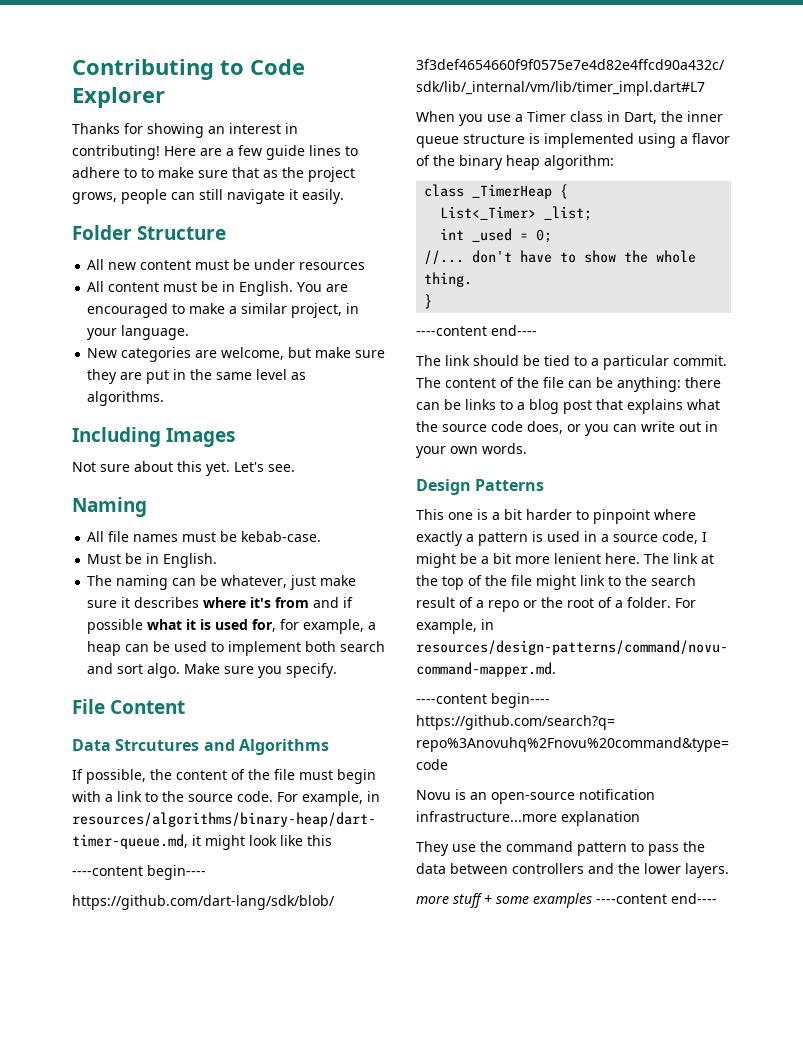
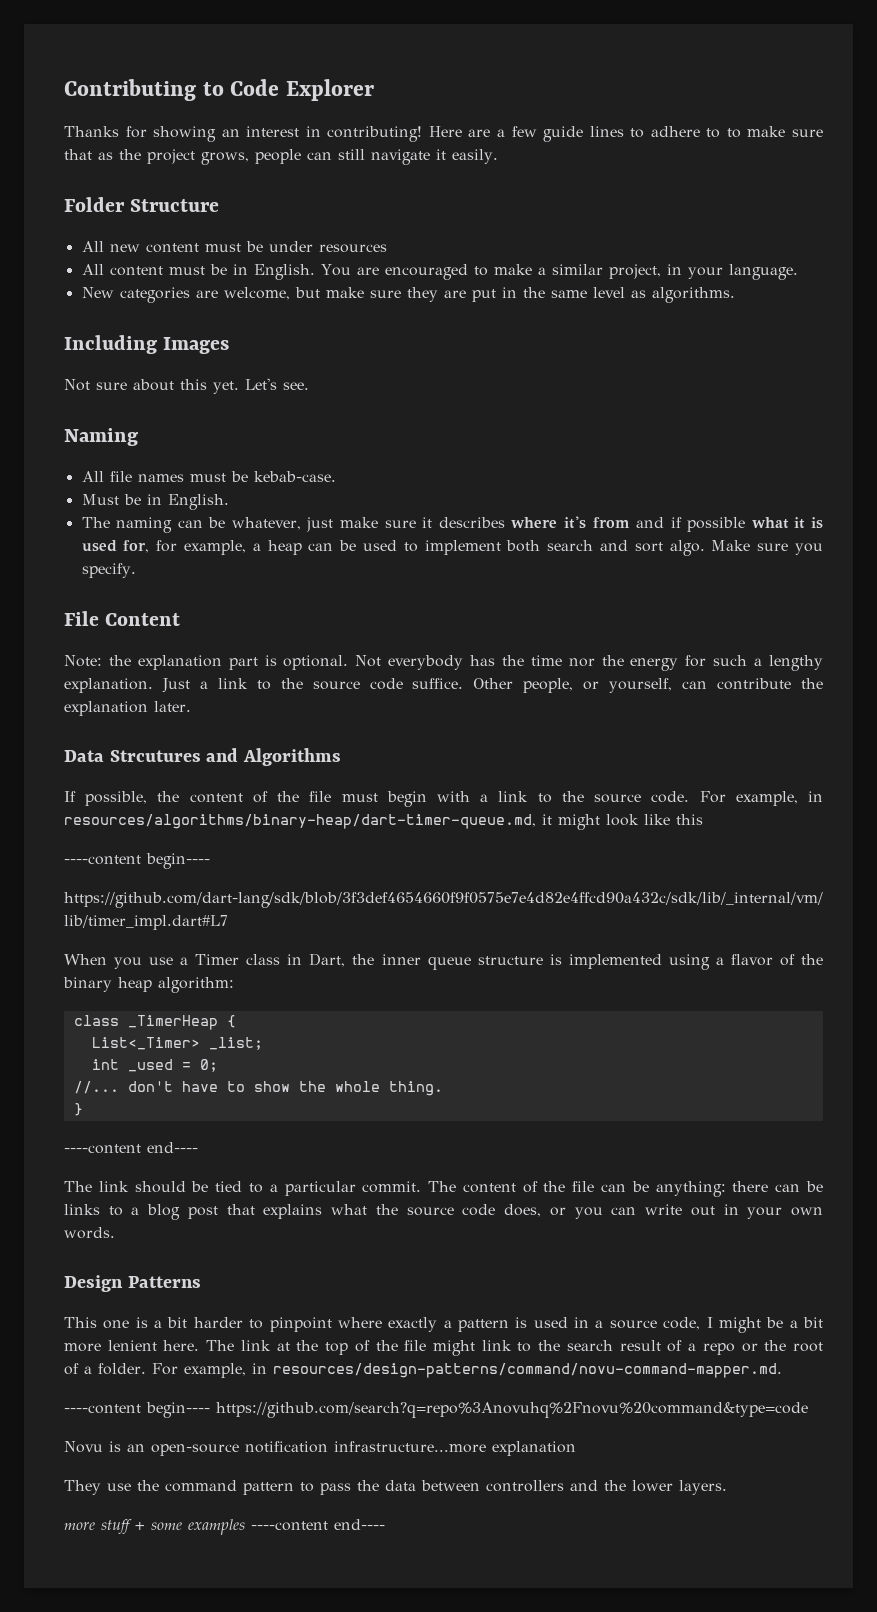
(186, 707) none -> [64,655,823,671] [64,678,823,693] [64,701,191,716] // Note: the explanation part is optional. Not everybody has the time nor the energy for such a lengthy explanation. Just a link to the source code suffice. Other people, or yourself, can contribute the explanation later.

